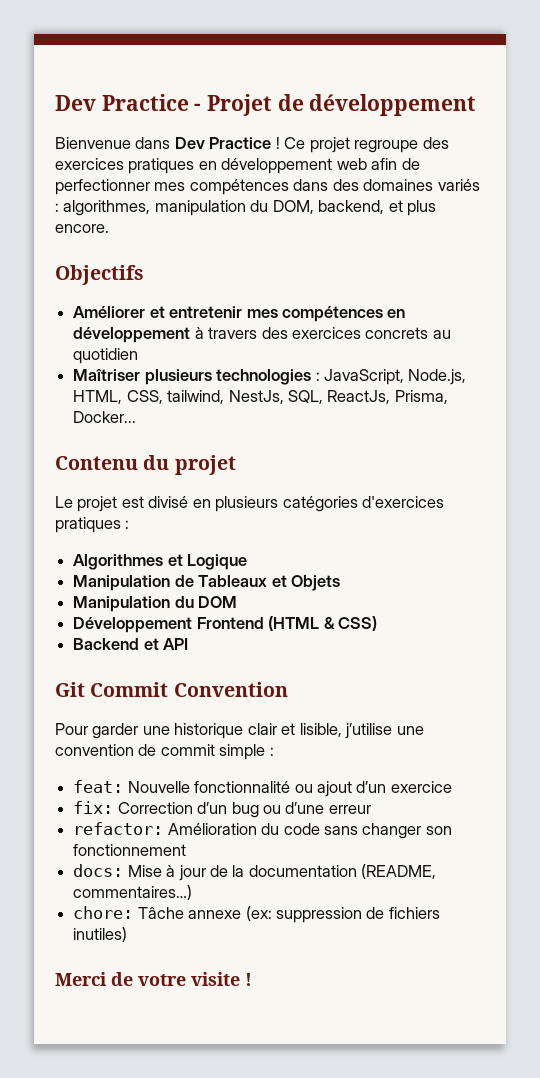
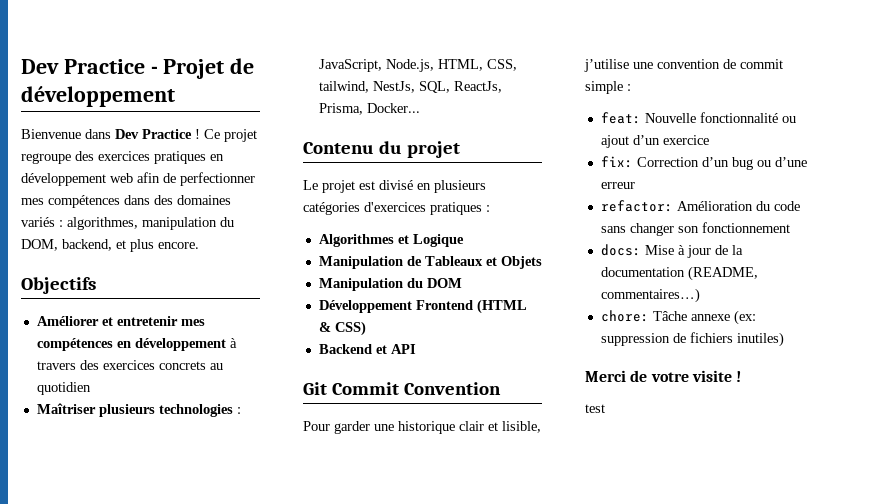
(252, 979) none -> [585,404,605,413] // test

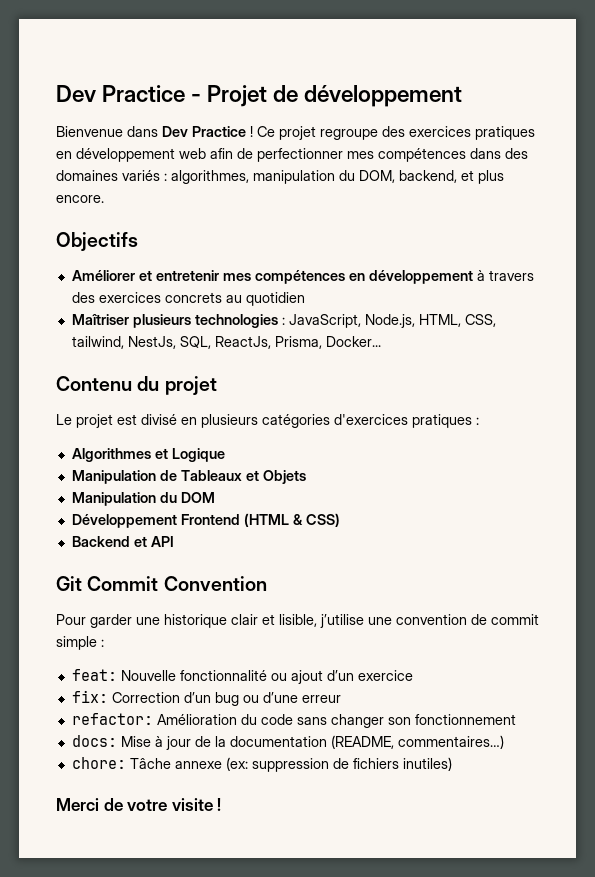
[585,404,605,413] // test -> (222, 804) none

